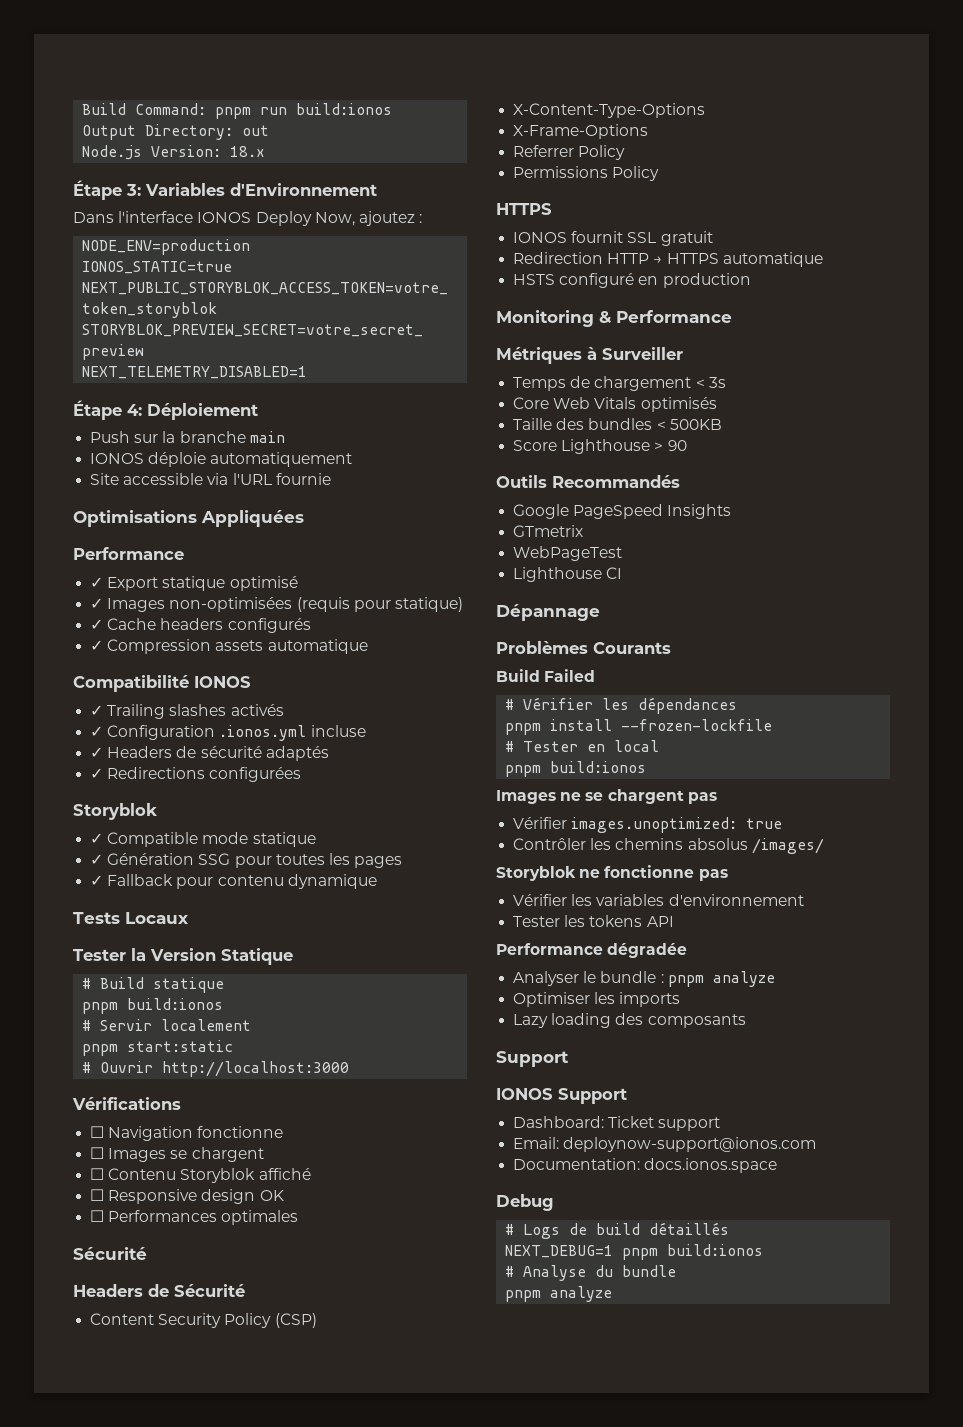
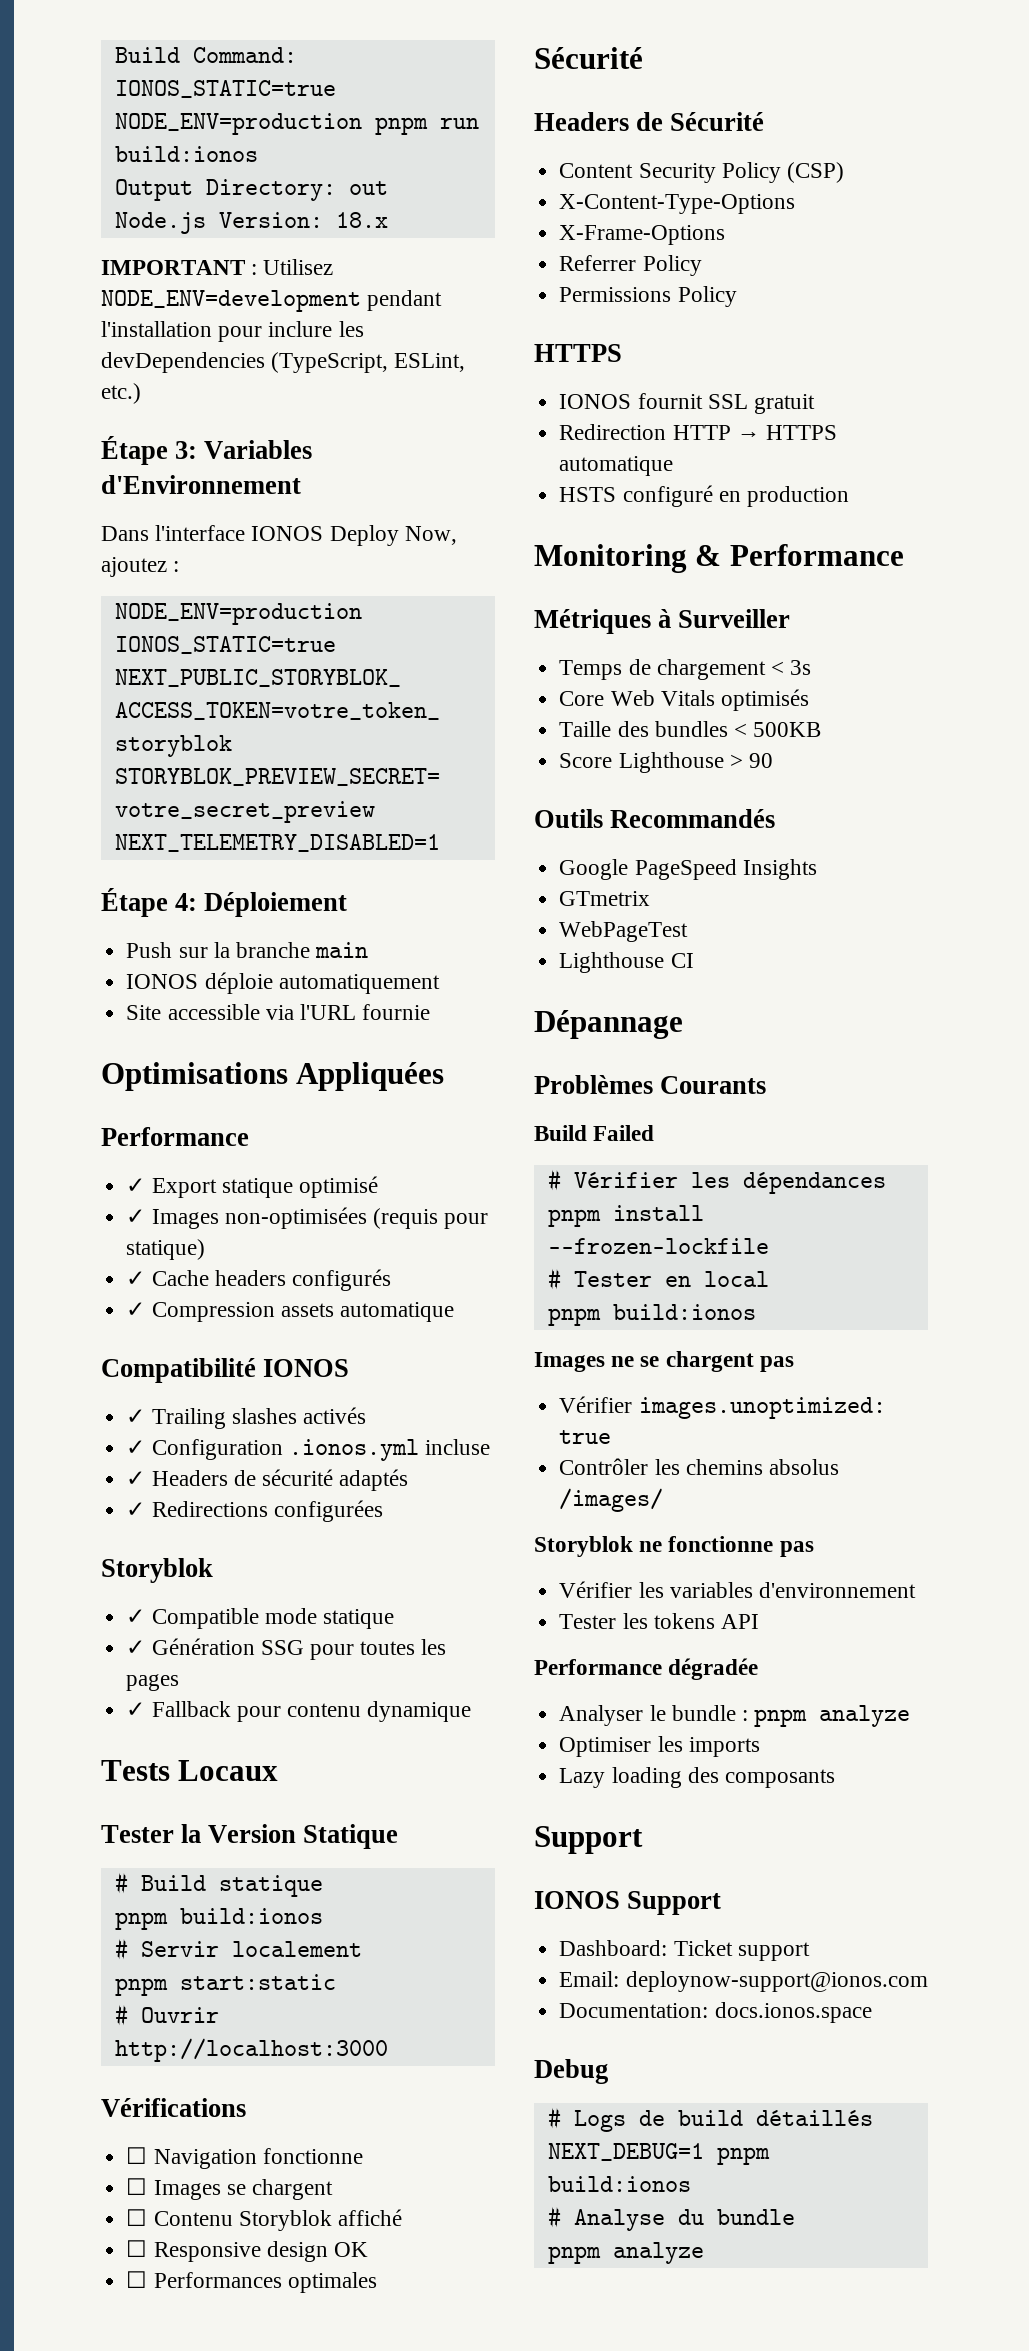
(207, 109) none -> [114,80,336,98] [114,113,362,135] IONOS_STATIC=true NODE_ENV=production
(266, 151) none -> [101,259,334,275] [101,290,443,312] [101,321,364,342] [101,352,466,373] [101,383,141,404] // IMPORTANT : Utilisez NODE_ENV=development pendant l'installation pour inclure les devDependencies (TypeScript, ESLint, etc.)

